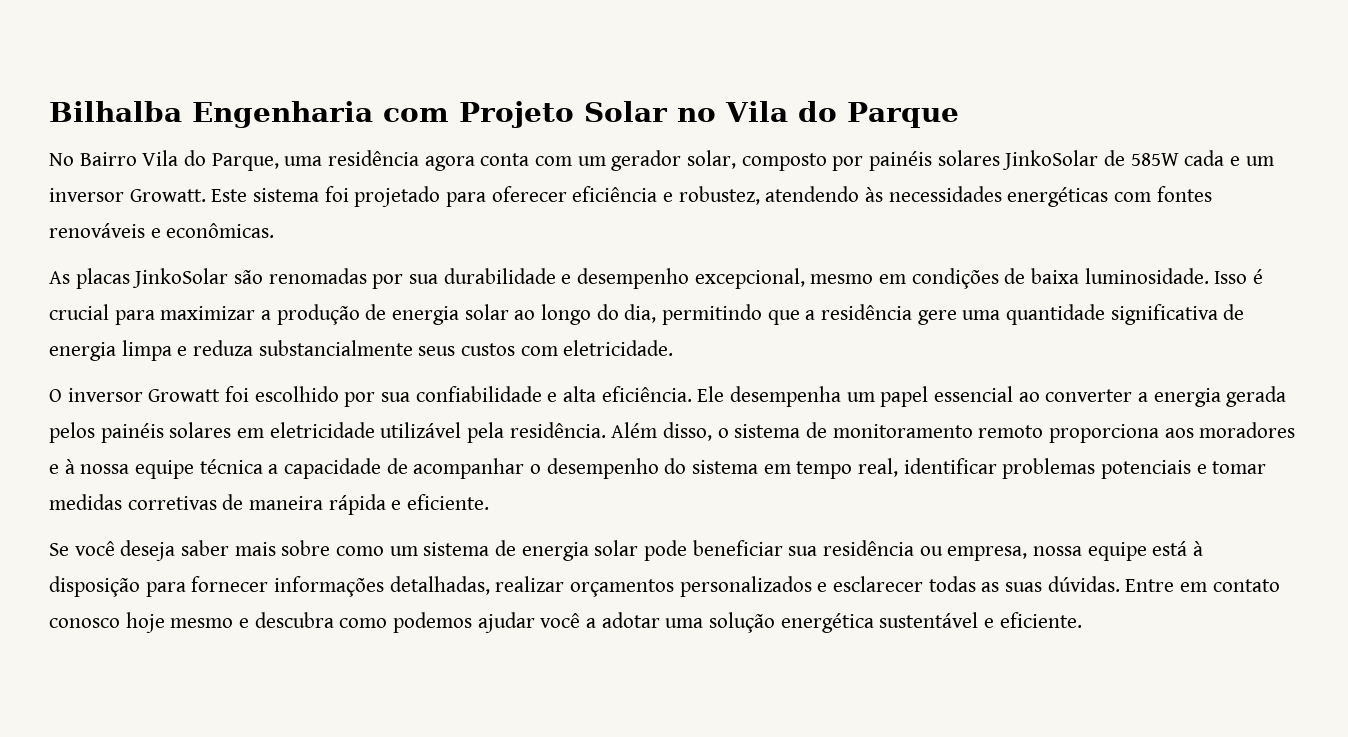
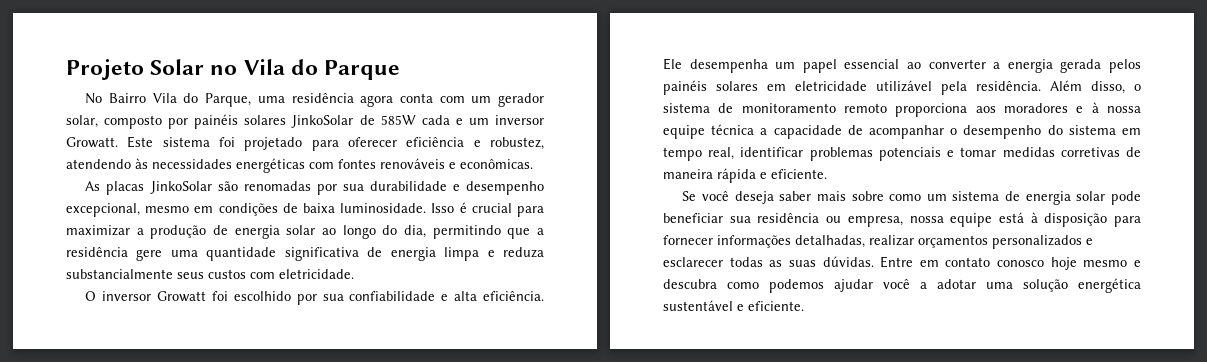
[49,101,449,128] Bilhalba Engenharia com -> (66, 69) none

